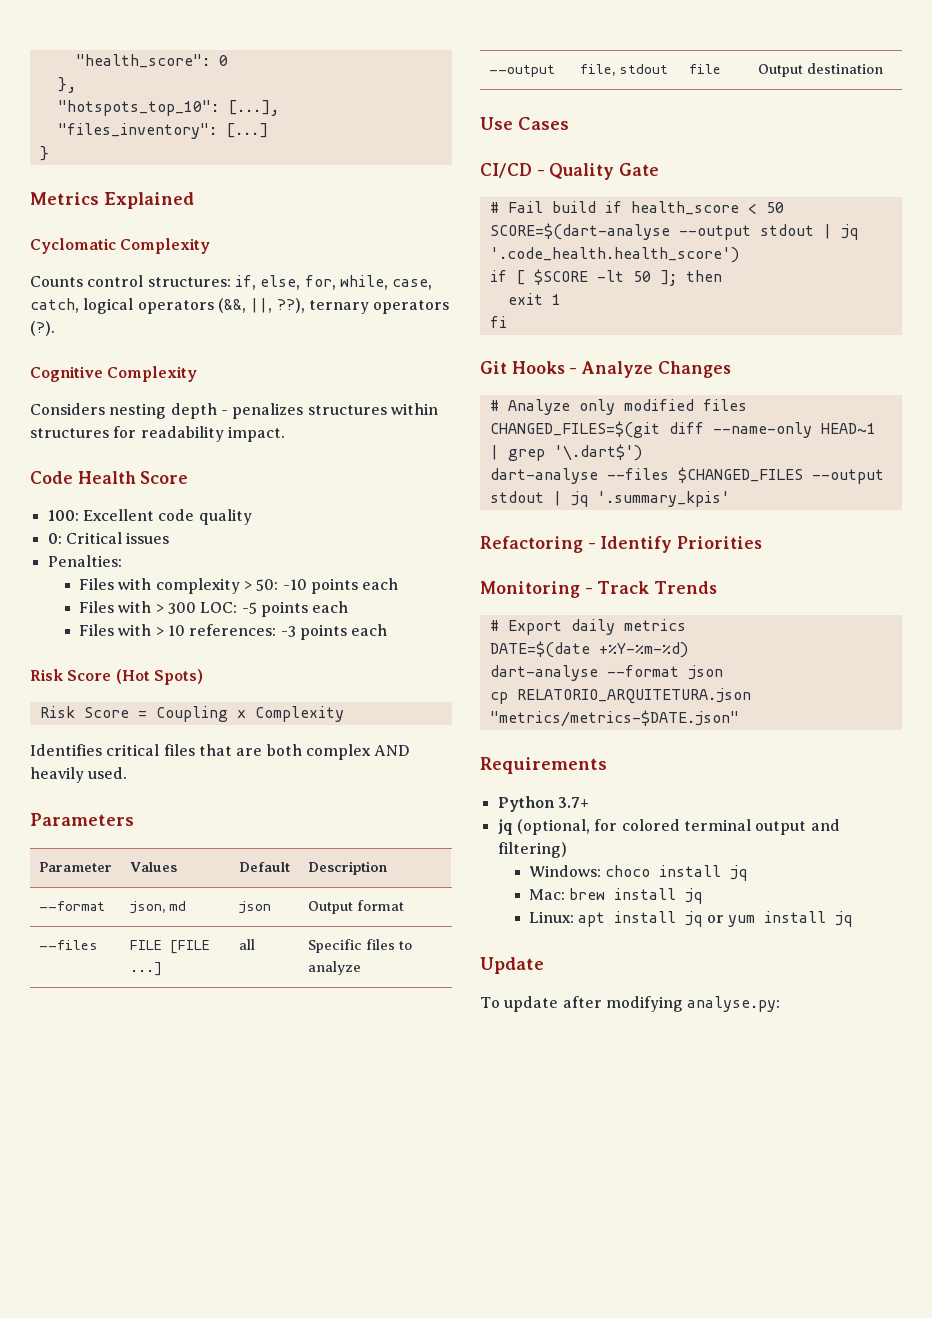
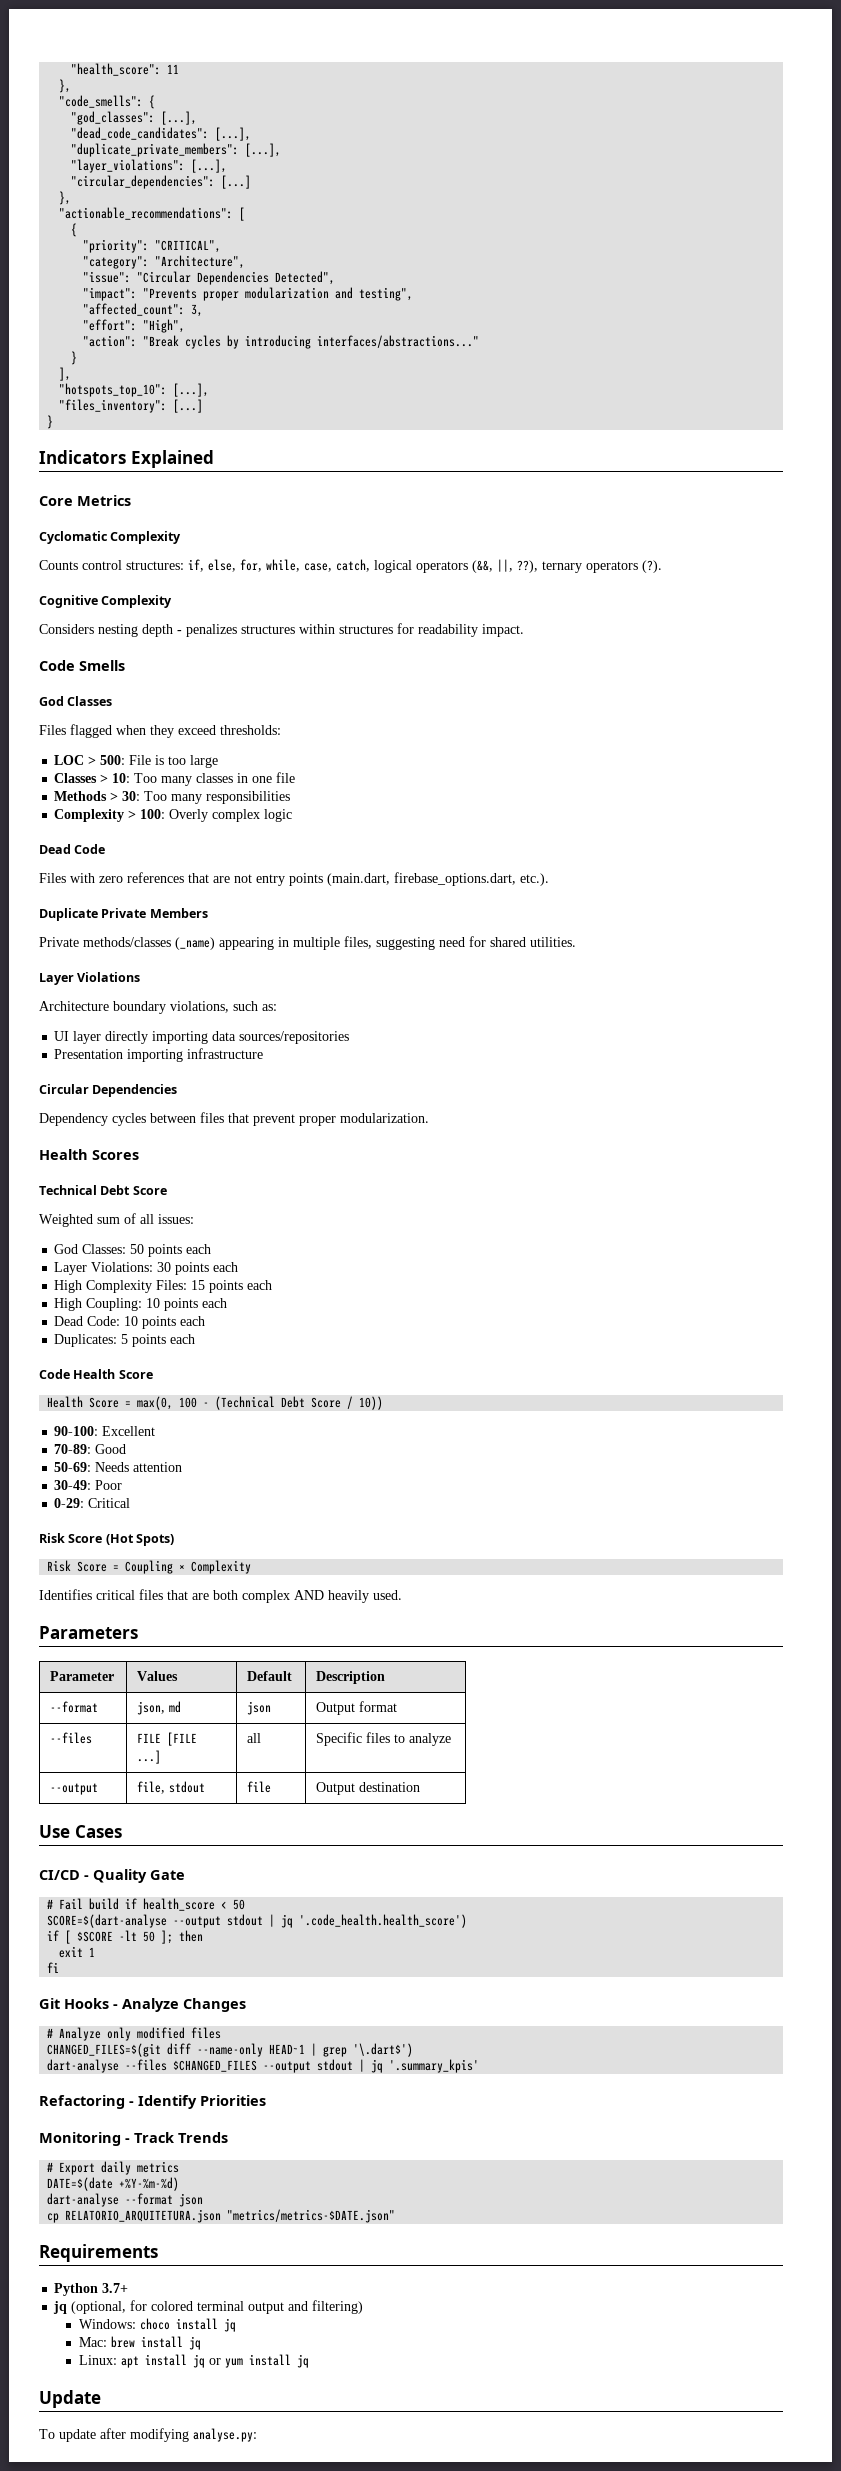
[218,55,228,66] [57,77,76,93] 0 // }, -> [167,64,180,74] [59,79,72,93] [59,95,156,109] [71,111,198,125] [71,127,252,141] [71,143,282,157] [71,159,228,173] [71,175,252,189] [59,191,72,205] [59,207,246,221] [71,223,78,237] [83,239,222,253] [83,255,246,269] [83,271,336,285] [83,287,414,301] [83,303,204,317] [83,319,186,333] [83,335,480,349] [71,351,78,365] [59,367,72,381] 11 // }, // "code_smells": { // "god_classes": [...], // "dead_code_candidates": [...], // "duplicate_private_members": [...], // "layer_violations": [...], // "circular_dependencies": [...] // }, // "actionable_recommendations": [ // { // "priority": "CRITICAL", // "category": "Architecture", // "issue": "Circular Dependencies Detected", // "impact": "Prevents proper modularization and testing", // "affected_count": 3, // "effort": "High", // "action": "Break cycles by introducing interfaces/abstractions..." // } // ],
(49, 153) none -> [39,450,214,468] [39,496,73,506] Indicators Explained // Core
[104,192,194,209] Explained -> (131, 500) none
[77,471,189,484] [47,509,252,525] [47,532,170,544] [47,555,122,567] [78,578,399,594] [78,601,349,617] [78,624,388,640] Health Score // 100: Excellent code quality // 0: Critical issues // Penalties: // Files with complexity > 50: -10 points each // Files with > 300 LOC: -5 points each // Files with > 10 references: -3 points each -> [79,660,125,671] [39,696,113,706] [39,724,281,738] [54,755,219,768] [54,772,296,786] [54,791,291,804] [54,809,293,822] [39,844,106,854] [39,872,549,886] [39,908,208,921] [39,936,576,950] [39,972,141,985] [39,1001,277,1014] [54,1031,350,1044] [54,1048,264,1062] [39,1084,178,1097] [39,1112,429,1126] [39,1149,139,1160] [39,1185,167,1195] [39,1213,194,1227] [54,1244,212,1257] [54,1262,239,1275] [54,1280,273,1293] [54,1298,228,1311] [54,1316,206,1329] [54,1334,196,1347] [39,1369,153,1379] [47,1396,384,1410] [54,1426,156,1436] [54,1444,127,1454] [54,1462,183,1472] [54,1480,123,1490] [54,1498,131,1508] Smells // God Classes // Files flagged when they exceed thresholds: // LOC > 500: File is too large // Classes > 10: Too many classes in one file // Methods > 30: Too many responsibilities // Complexity > 100: Overly complex logic // Dead Code // Files with zero references that are not entry points (main.dart, firebase_options.dart, etc.). // Duplicate Private Members // Private methods/classes (_name) appearing in multiple files, suggesting need for shared utilities. // Layer Violations // Architecture boundary violations, such as: // UI layer directly importing data sources/repositories // Presentation importing infrastructure // Circular Dependencies // Dependency cycles between files that prevent proper modularization. // Health Scores // Technical Debt Score // Weighted sum of all issues: // God Classes: 50 points each // Layer Violations: 30 points each // High Complexity Files: 15 points each // High Coupling: 10 points each // Dead Code: 10 points each // Duplicates: 5 points each // Code Health Score // Health Score = max(0, 100 - (Technical Debt Score / 10)) // 90-100: Excellent // 70-89: Good // 50-69: Needs attention // 30-49: Poor // 0-29: Critical

